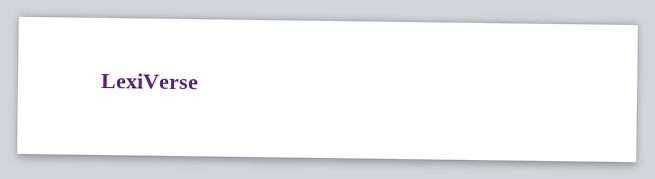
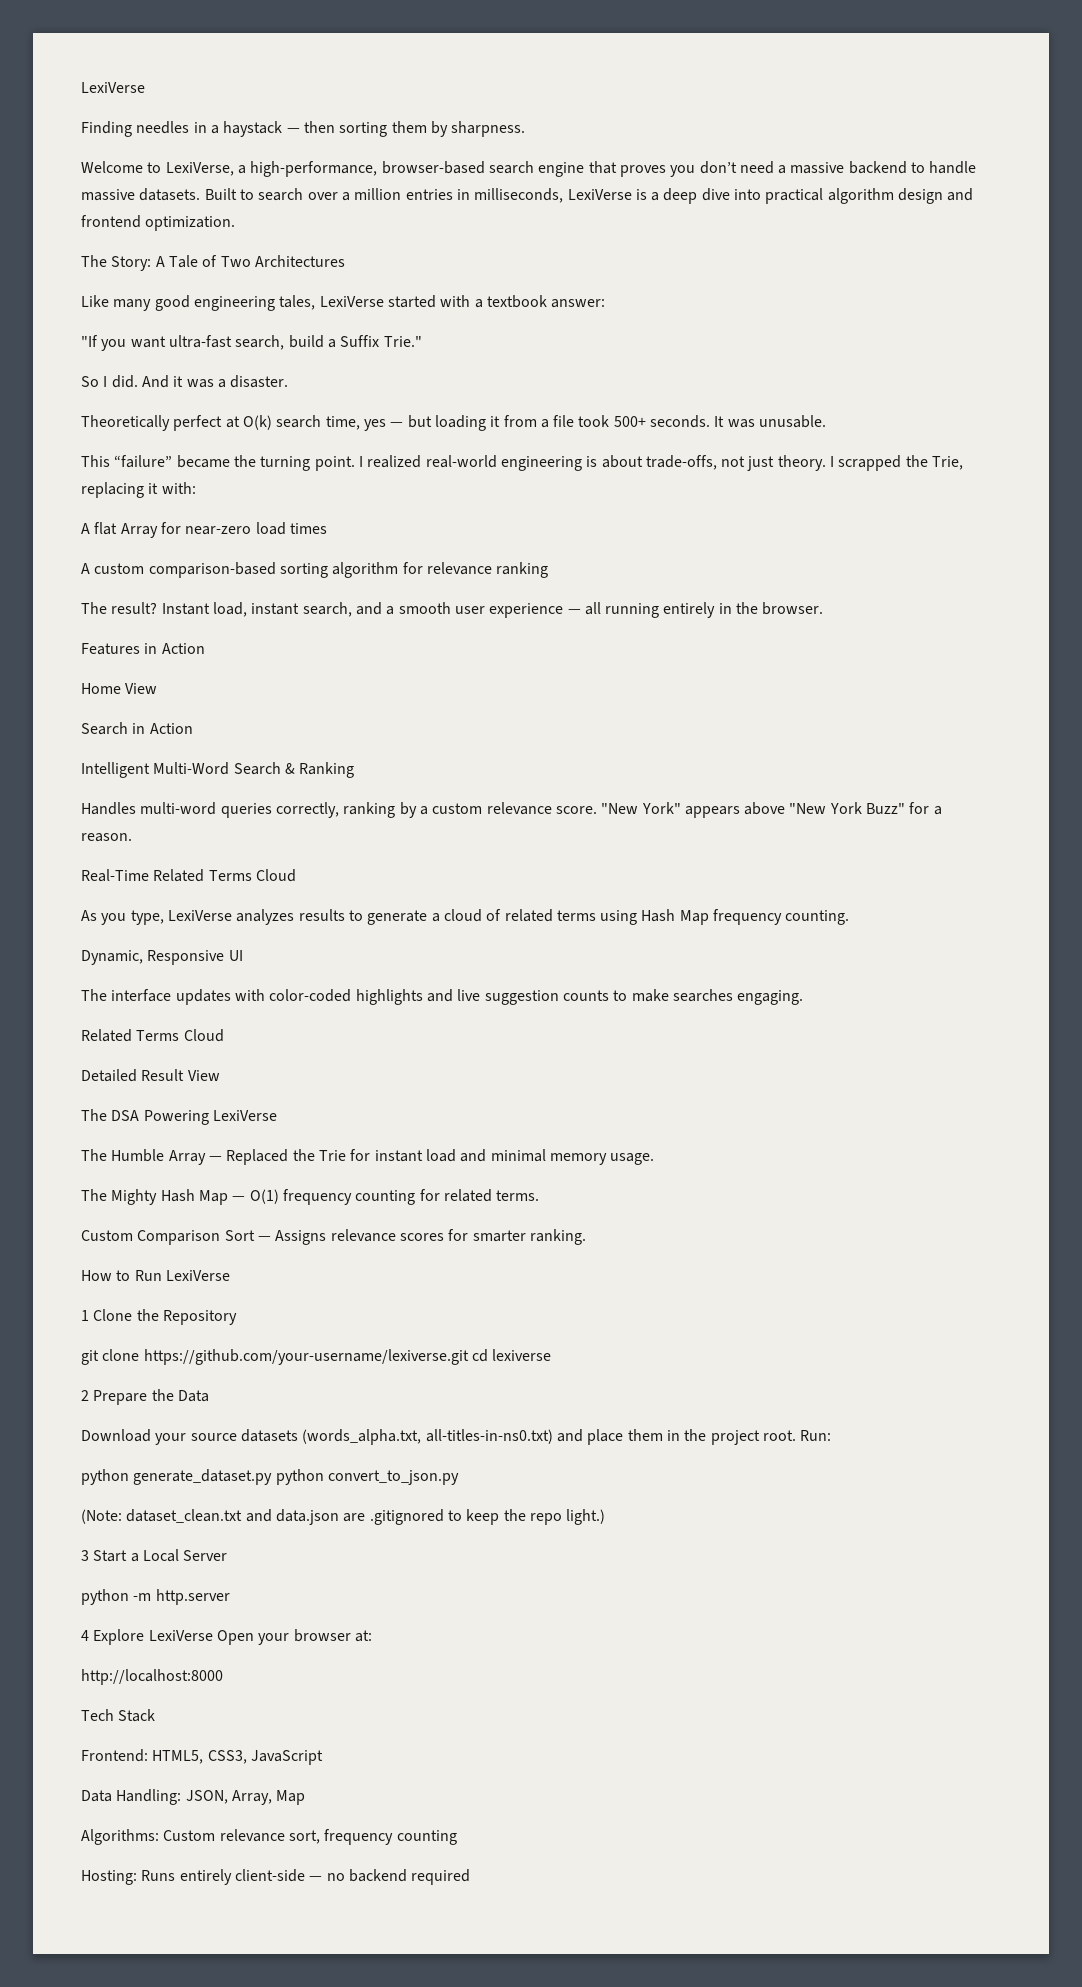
[101,72,199,90] LexiVerse -> [81,82,145,93] [81,121,526,137] [81,161,977,177] [81,188,974,204] [81,215,236,231] [81,255,345,271] [81,295,606,311] [81,335,422,351] [81,375,289,388] [81,415,827,431] [81,455,964,471] [81,482,196,498] [81,522,327,538] [81,562,549,578] [81,602,824,618] [81,643,205,655] [81,683,158,694] [81,722,193,735] [81,762,355,778] [81,802,942,818] [81,833,132,842] [81,869,296,882] [81,909,850,925] [81,950,243,965] [81,989,804,1005] [81,1029,224,1042] [81,1069,220,1082] [81,1109,277,1125] [81,1149,655,1165] [81,1189,540,1205] [81,1229,586,1245] [81,1270,230,1281] [81,1309,237,1325] [81,1349,552,1365] [81,1389,209,1405] [81,1429,832,1445] [81,1469,459,1485] [81,1509,606,1525] [81,1549,228,1562] [81,1589,230,1605] [81,1629,372,1645] [81,1669,223,1685] [81,1709,156,1722] [81,1749,323,1765] [81,1789,306,1805] [81,1829,457,1845] [81,1869,471,1885] LexiVerse // Finding needles in a haystack — then sorting them by sharpness. // Welcome to LexiVerse, a high-performance, browser-based search engine that proves you don’t need a massive backend to handle massive datasets. Built to search over a million entries in milliseconds, LexiVerse is a deep dive into practical algorithm design and frontend optimization. // The Story: A Tale of Two Architectures // Like many good engineering tales, LexiVerse started with a textbook answer: // "If you want ultra-fast search, build a Suffix Trie." // So I did. And it was a disaster. // Theoretically perfect at O(k) search time, yes — but loading it from a file took 500+ seconds. It was unusable. // This “failure” became the turning point. I realized real-world engineering is about trade-offs, not just theory. I scrapped the Trie, replacing it with: // A flat Array for near-zero load times // A custom comparison-based sorting algorithm for relevance ranking // The result? Instant load, instant search, and a smooth user experience — all running entirely in the browser. // Features in Action // Home View // Search in Action // Intelligent Multi-Word Search & Ranking // Handles multi-word queries correctly, ranking by a custom relevance score. "New York" appears above "New York Buzz" for a reason. // Real-Time Related Terms Cloud // As you type, LexiVerse analyzes results to generate a cloud of related terms using Hash Map frequency counting. // Dynamic, Responsive UI // The interface updates with color-coded highlights and live suggestion counts to make searches engaging. // Related Terms Cloud // Detailed Result View // The DSA Powering LexiVerse // The Humble Array — Replaced the Trie for instant load and minimal memory usage. // The Mighty Hash Map — O(1) frequency counting for related terms. // Custom Comparison Sort — Assigns relevance scores for smarter ranking. // How to Run LexiVerse // 1 Clone the Repository // git clone https://github.com/your-username/lexiverse.git cd lexiverse // 2 Prepare the Data // Download your source datasets (words_alpha.txt, all-titles-in-ns0.txt) and place them in the project root. Run: // python generate_dataset.py python convert_to_json.py // (Note: dataset_clean.txt and data.json are .gitignored to keep the repo light.) // 3 Start a Local Server // python -m http.server // 4 Explore LexiVerse Open your browser at: // http://localhost:8000 // Tech Stack // Frontend: HTML5, CSS3, JavaScript // Data Handling: JSON, Array, Map // Algorithms: Custom relevance sort, frequency counting // Hosting: Runs entirely client-side — no backend required

